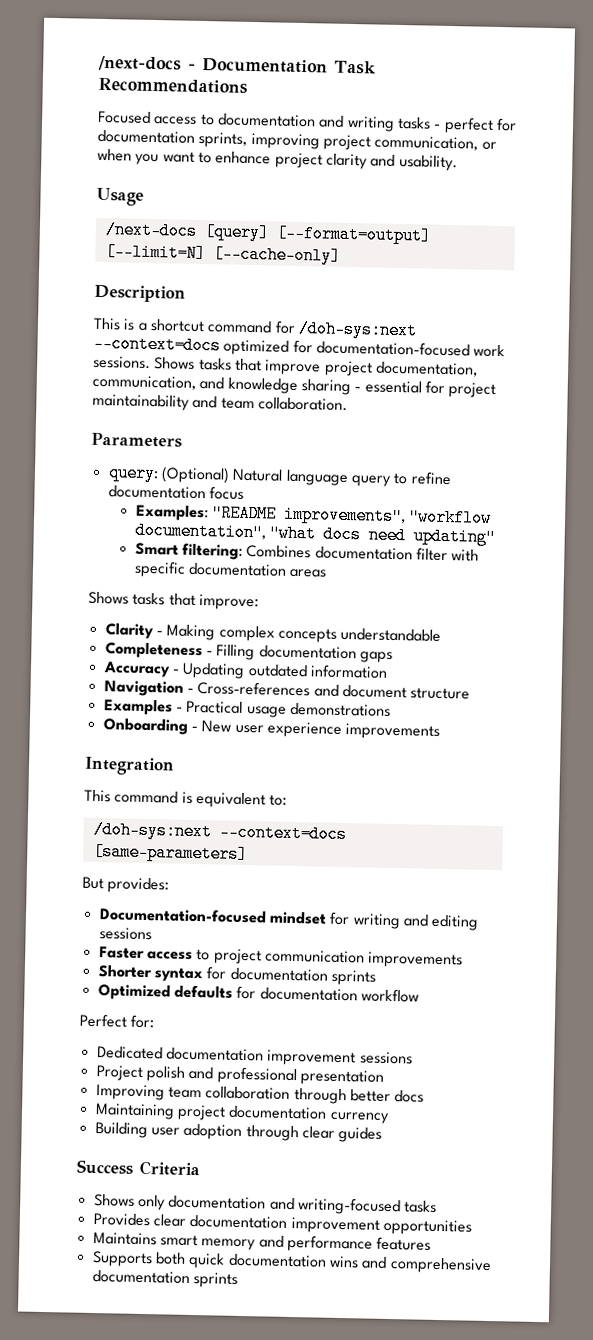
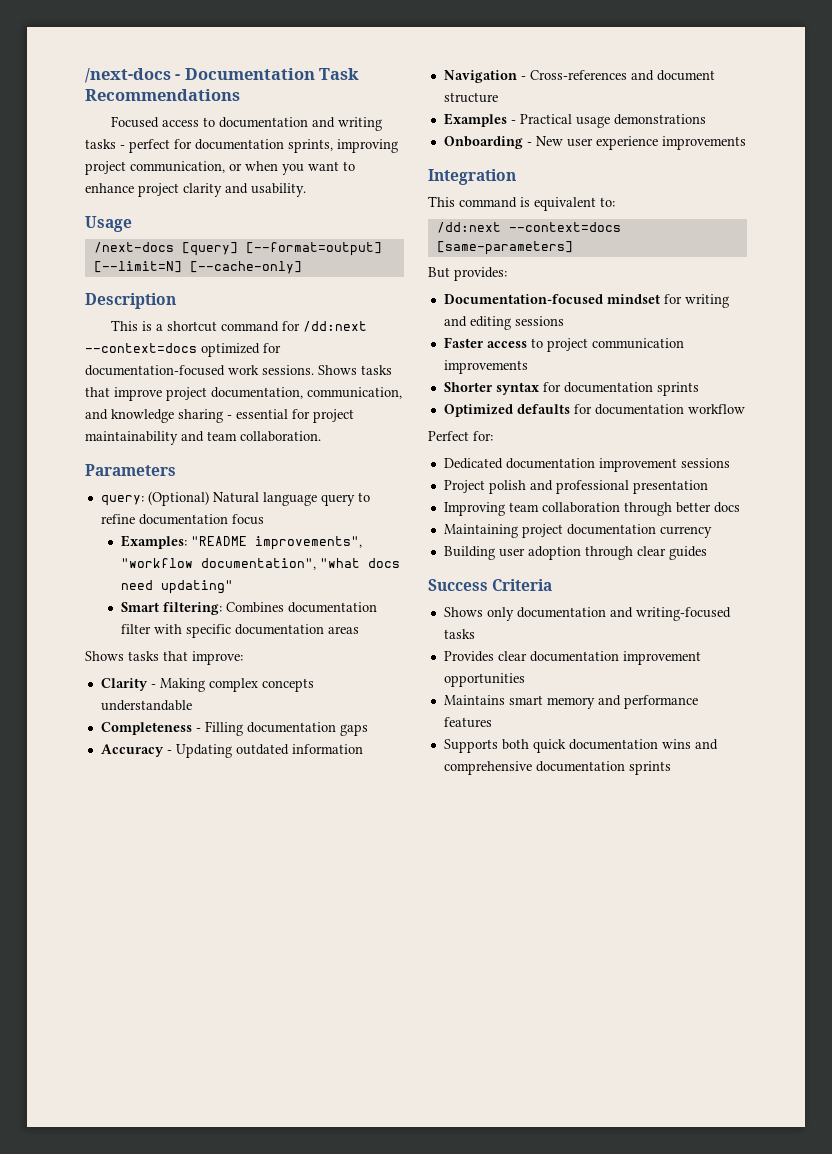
[297,319,418,340] /doh-sys:next -> [302,321,367,332] /dd:next
[92,820,212,841] /doh-sys:next -> [436,222,501,233] /dd:next

